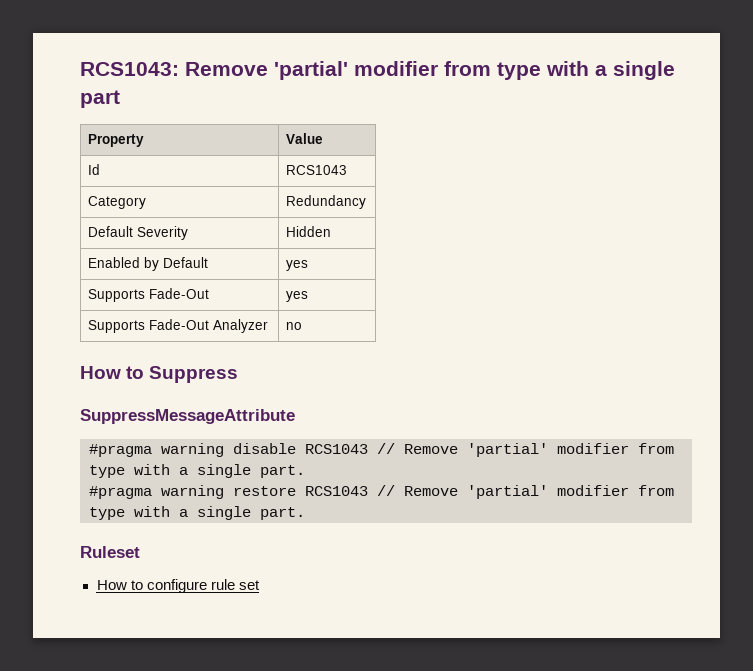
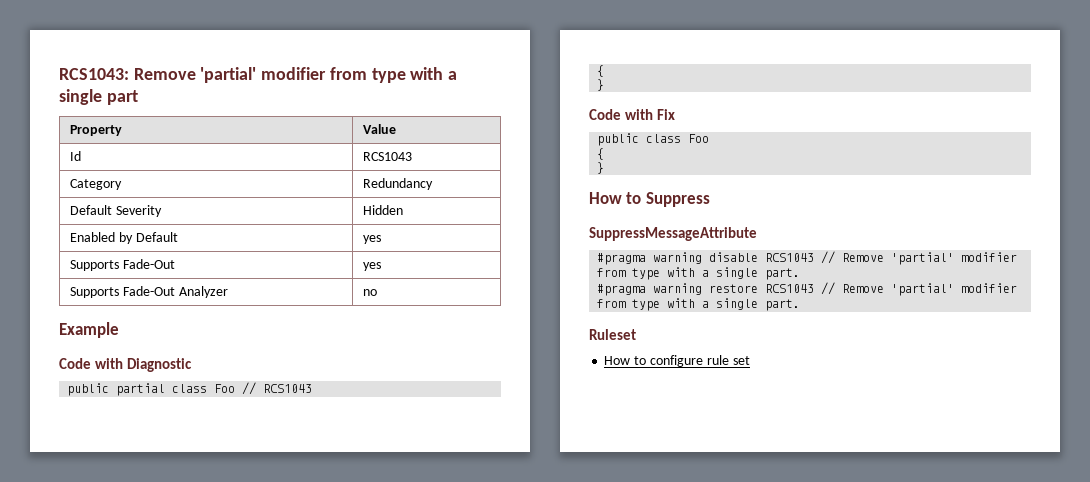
(303, 326) none -> [59,322,119,338] [59,358,193,372] [67,382,313,396] [597,65,605,77] [597,79,605,91] [589,109,676,120] [597,133,710,146] [597,148,605,160] [597,162,605,174] // Example // Code with Diagnostic // public partial class Foo // RCS1043 // { // } // Code with Fix // public class Foo // { // }

